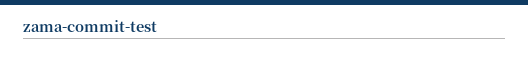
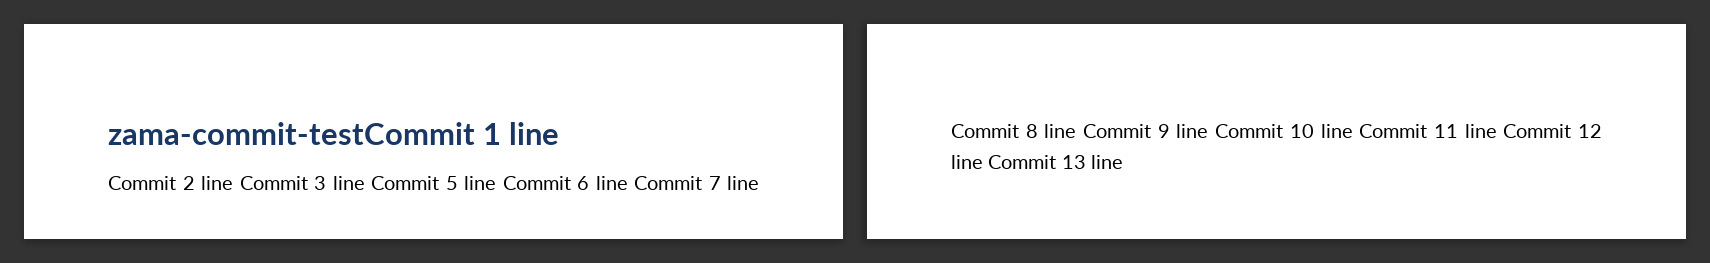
[23,20,157,32] zama-commit-test -> [108,122,560,145] [108,176,759,190] [951,124,1602,138] [951,155,1123,169] zama-commit-testCommit 1 line // Commit 2 line Commit 3 line Commit 5 line Commit 6 line Commit 7 line Commit 8 line Commit 9 line Commit 10 line Commit 11 line Commit 12 line Commit 13 line

